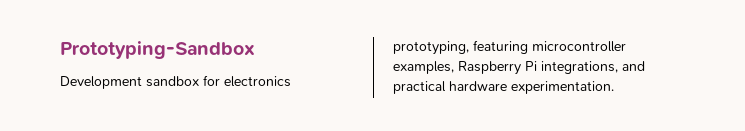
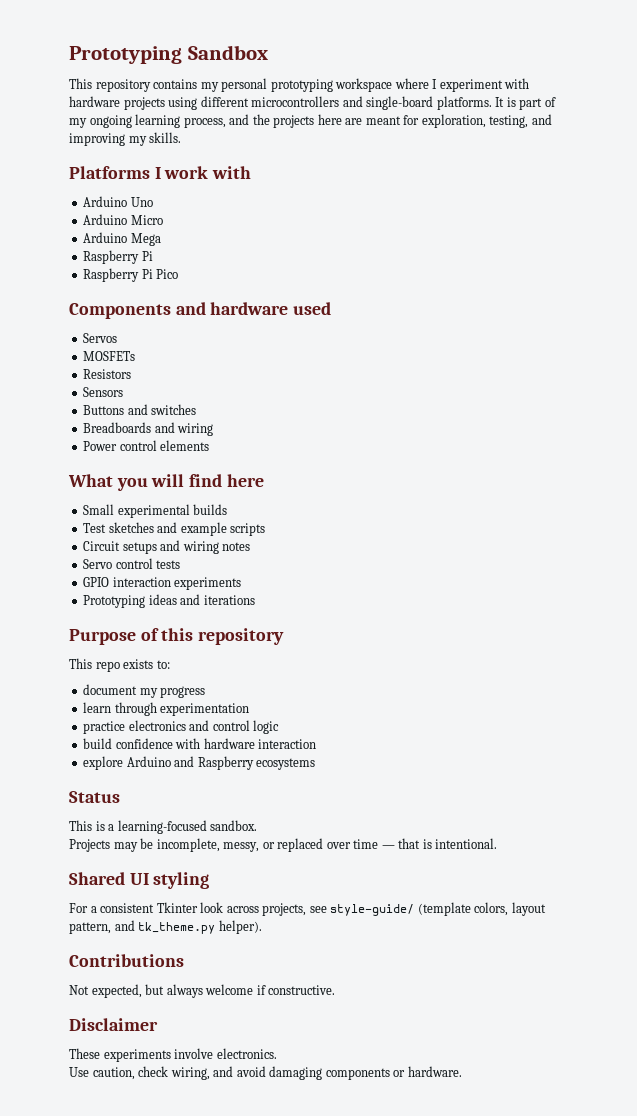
[60,41,255,59] [60,75,291,89] [393,40,626,55] [393,61,645,75] [393,81,614,94] Prototyping-Sandbox // Development sandbox for electronics prototyping, featuring microcontroller examples, Raspberry Pi integrations, and practical hardware experimentation. -> [69,45,268,64] [69,78,530,92] [69,96,556,110] [69,114,552,128] [69,132,182,146] [69,166,252,179] [83,196,153,207] [83,214,163,225] [83,232,161,246] [83,250,153,264] [83,268,179,282] [69,302,332,319] [83,333,118,343] [83,351,136,361] [83,369,132,379] [83,387,124,397] [83,404,197,415] [83,422,214,436] [83,440,210,451] [68,474,264,491] [83,504,228,518] [83,522,266,536] [83,540,251,554] [83,558,181,569] [83,577,242,590] [83,594,255,608] [69,628,285,645] [69,658,170,672] [83,684,206,698] [83,702,250,716] [83,720,280,734] [83,738,317,749] [83,756,316,770] [69,791,120,803] [69,820,258,834] [69,838,498,852] [69,872,210,889] [69,902,546,916] [69,920,262,934] [69,954,184,967] [69,984,336,998] [69,1018,158,1031] [69,1048,277,1062] [69,1066,462,1080] Prototyping Sandbox // This repository contains my personal prototyping workspace where I experiment with hardware projects using different microcontrollers and single-board platforms. It is part of my ongoing learning process, and the projects here are meant for exploration, testing, and improving my skills. // Platforms I work with // Arduino Uno // Arduino Micro // Arduino Mega // Raspberry Pi // Raspberry Pi Pico // Components and hardware used // Servos // MOSFETs // Resistors // Sensors // Buttons and switches // Breadboards and wiring // Power control elements // What you will find here // Small experimental builds // Test sketches and example scripts // Circuit setups and wiring notes // Servo control tests // GPIO interaction experiments // Prototyping ideas and iterations // Purpose of this repository // This repo exists to: // document my progress // learn through experimentation // practice electronics and control logic // build confidence with hardware interaction // explore Arduino and Raspberry ecosystems // Status // This is a learning-focused sandbox. // Projects may be incomplete, messy, or replaced over time — that is intentional. // Shared UI styling // For a consistent Tkinter look across projects, see style-guide/ (template colors, layout pattern, and tk_theme.py helper). // Contributions // Not expected, but always welcome if constructive. // Disclaimer // These experiments involve electronics. // Use caution, check wiring, and avoid damaging components or hardware.

